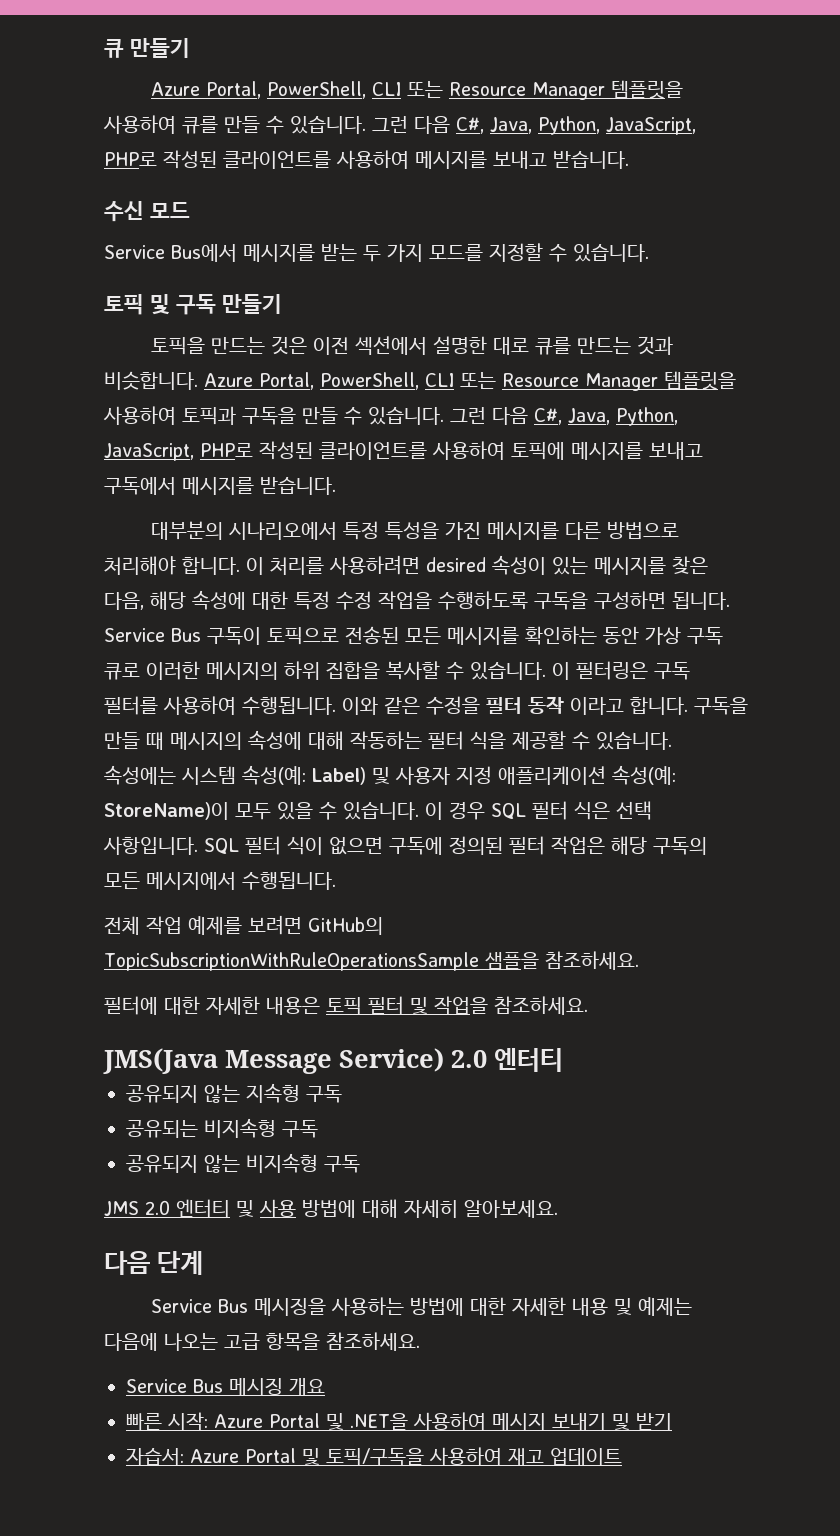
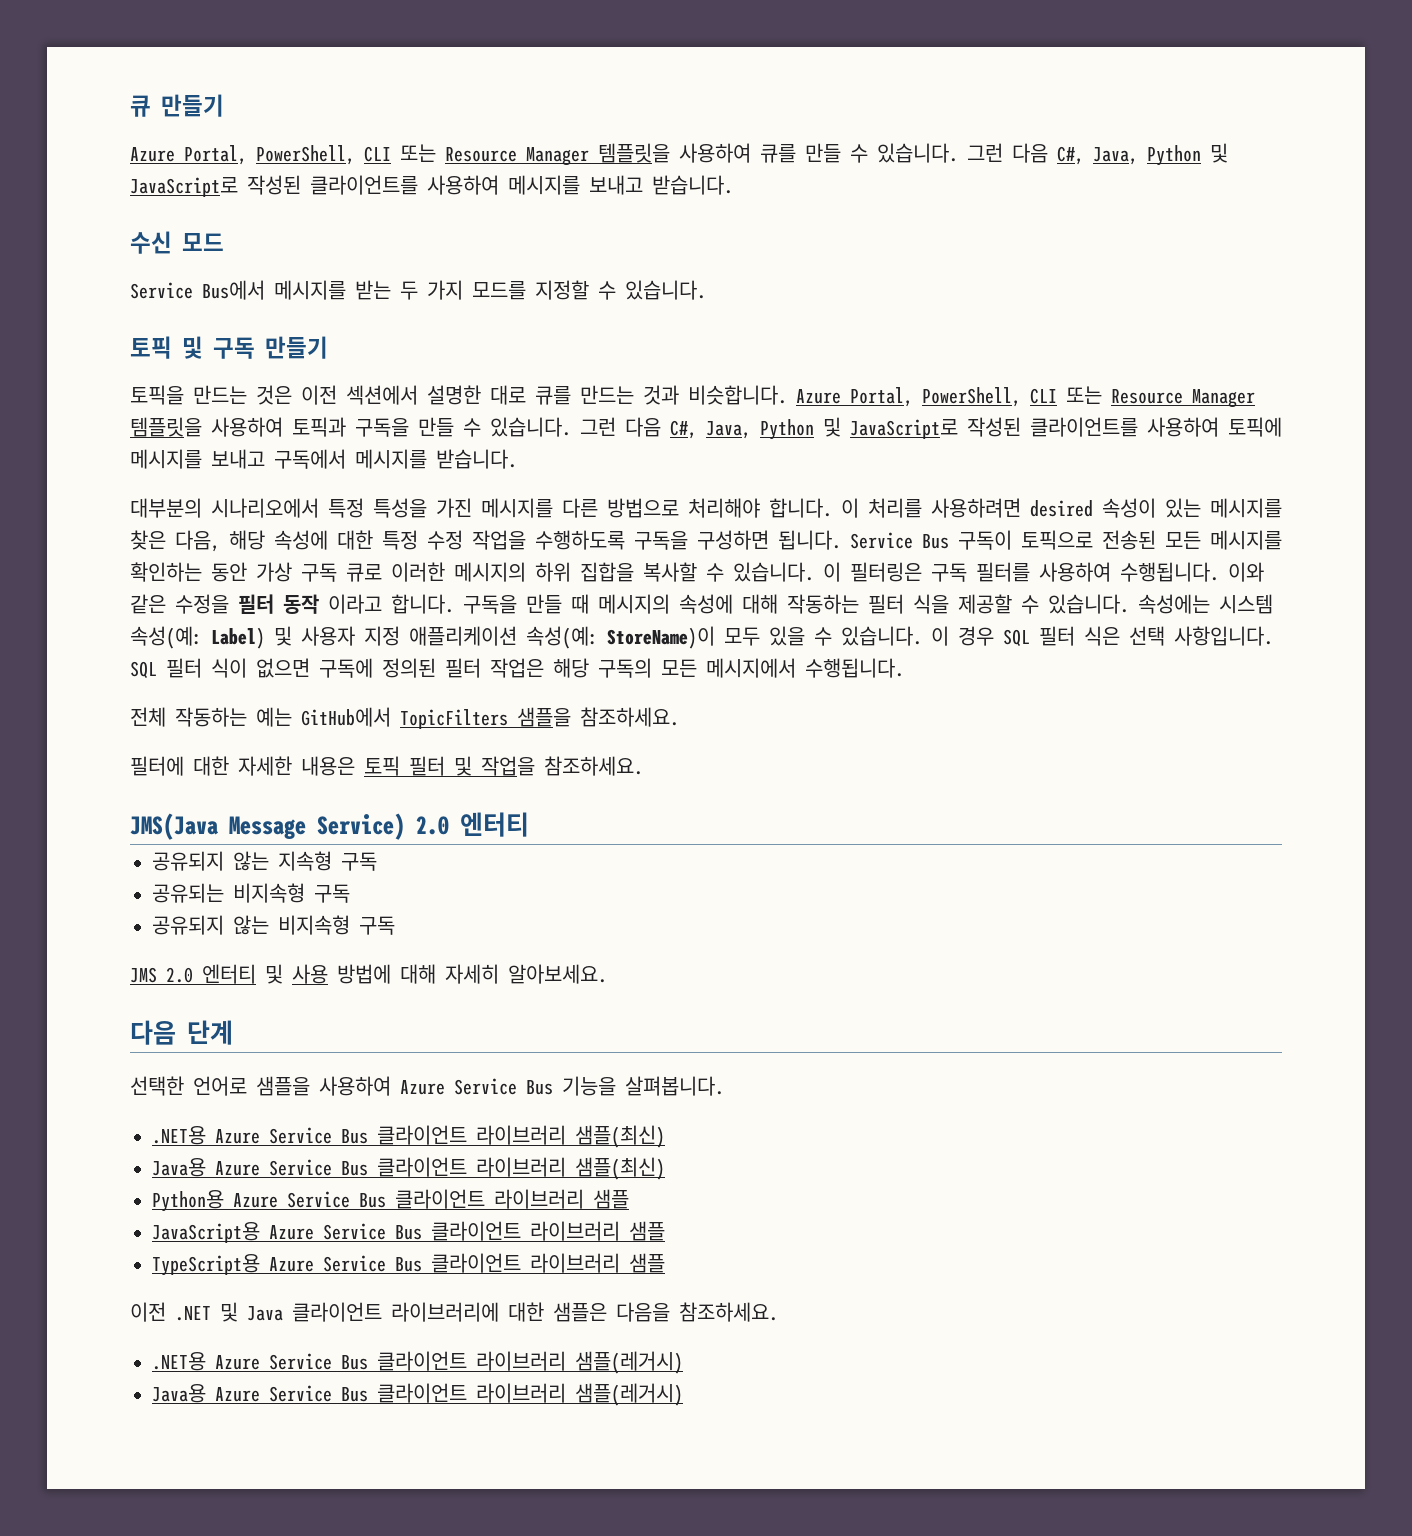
[538,116,696,135] [104,152,157,166] Python, JavaScript, PHP로 -> [1147,143,1228,166] [130,177,238,197] Python 및 JavaScript로
[616,407,678,426] [104,443,253,461] Python, JavaScript, PHP로 -> [760,417,958,440] Python 및 JavaScript로
[146,915,383,935] [104,952,479,971] 작업 예제를 보려면 GitHub의 TopicSubscriptionWithRuleOperationsSample -> [175,707,508,729] 작동하는 예는 GitHub에서 TopicFilters
[150,1297,692,1316] [104,1332,420,1351] [126,1378,325,1396] [126,1412,672,1431] [126,1447,622,1466] Service Bus 메시징을 사용하는 방법에 대한 자세한 내용 및 예제는 다음에 나오는 고급 항목을 참조하세요. // Service Bus 메시징 개요 // 빠른 시작: Azure Portal 및 .NET을 사용하여 메시지 보내기 및 받기 // 자습서: Azure Portal 및 토픽/구독을 사용하여 재고 업데이트 -> [130,1076,724,1096] [152,1125,665,1148] [152,1157,665,1180] [152,1189,629,1212] [152,1221,665,1243] [152,1253,665,1276] [130,1302,778,1322] [152,1351,683,1374] [152,1383,683,1406] 선택한 언어로 샘플을 사용하여 Azure Service Bus 기능을 살펴봅니다. // .NET용 Azure Service Bus 클라이언트 라이브러리 샘플(최신) // Java용 Azure Service Bus 클라이언트 라이브러리 샘플(최신) // Python용 Azure Service Bus 클라이언트 라이브러리 샘플 // JavaScript용 Azure Service Bus 클라이언트 라이브러리 샘플 // TypeScript용 Azure Service Bus 클라이언트 라이브러리 샘플 // 이전 .NET 및 Java 클라이언트 라이브러리에 대한 샘플은 다음을 참조하세요. // .NET용 Azure Service Bus 클라이언트 라이브러리 샘플(레거시) // Java용 Azure Service Bus 클라이언트 라이브러리 샘플(레거시)

